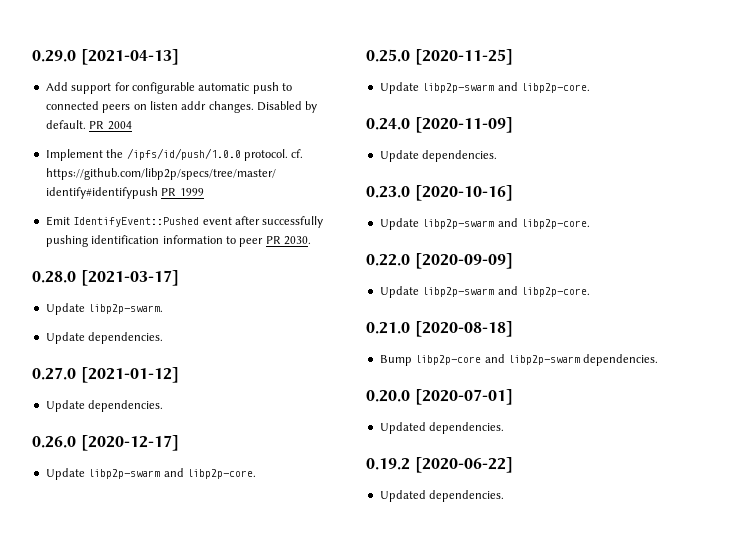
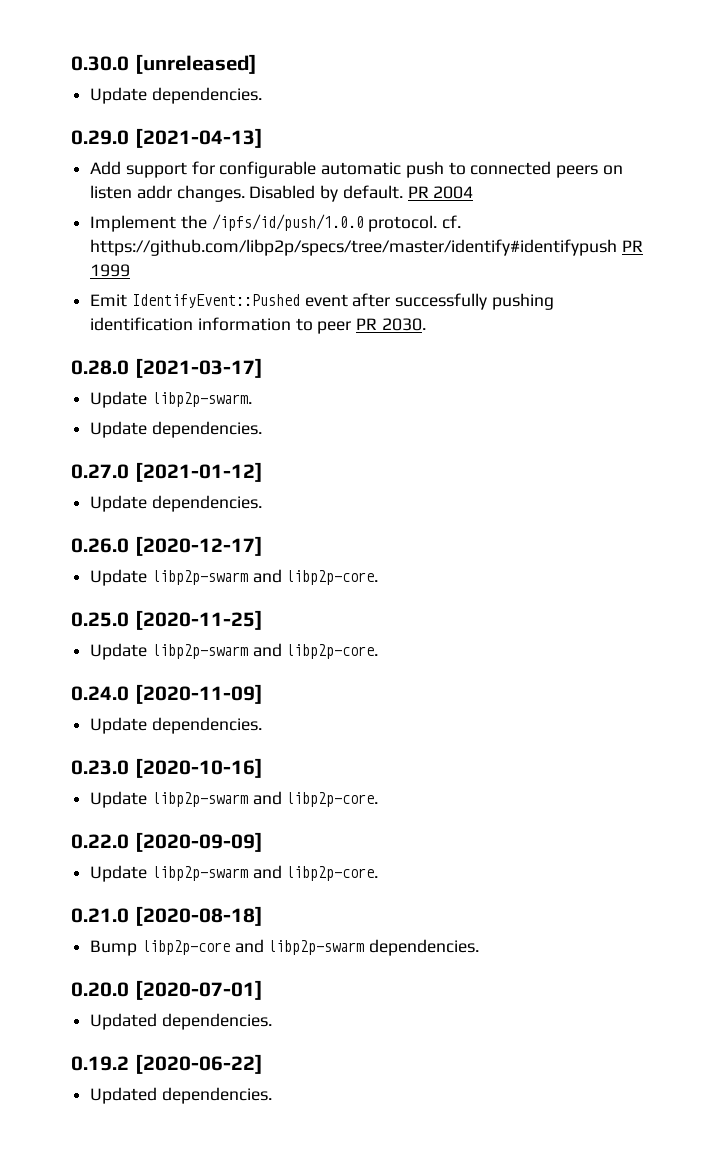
(32, 56) none -> [71,54,257,74] [90,87,262,104] 0.30.0 [unreleased] // Update dependencies. //

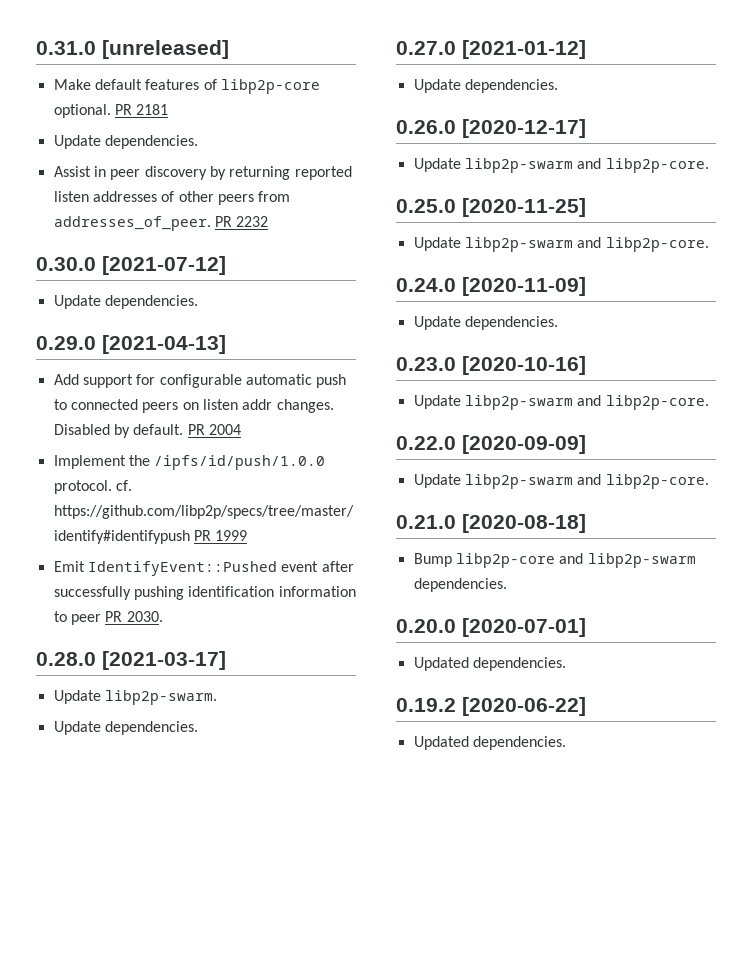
[71,54,257,74] 0.30.0 [unreleased] -> [36,40,229,59] [53,79,320,94] [53,104,169,118] [53,135,198,149] [53,166,352,180] [53,191,291,205] [53,216,269,231] [36,256,226,275] 0.31.0 [unreleased] // Make default features of libp2p-core optional. PR 2181 // Update dependencies. // Assist in peer discovery by returning reported listen addresses of other peers from addresses_of_peer. PR 2232 // 0.30.0 [2021-07-12]

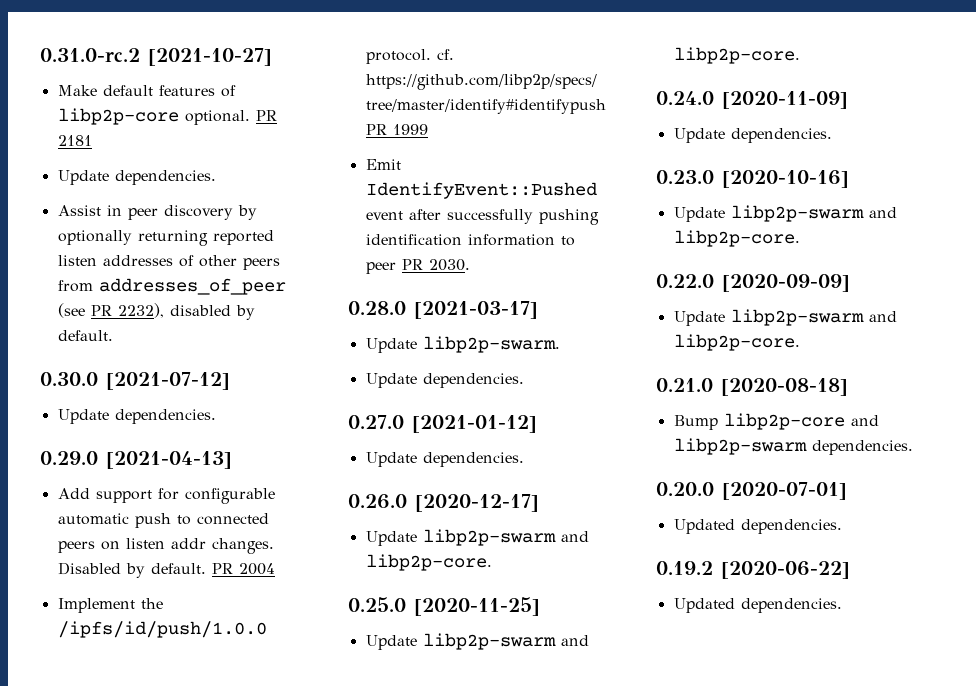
[36,40,229,59] 0.31.0 [unreleased] -> [40,48,272,66] 0.31.0-rc.2 [2021-10-27]
(226, 173) none -> [57,230,132,245] optionally
[53,216,269,231] addresses_of_peer. PR 2232 -> [98,278,286,295] [57,303,255,320] [57,330,113,341] addresses_of_peer (see PR 2232), disabled by default.

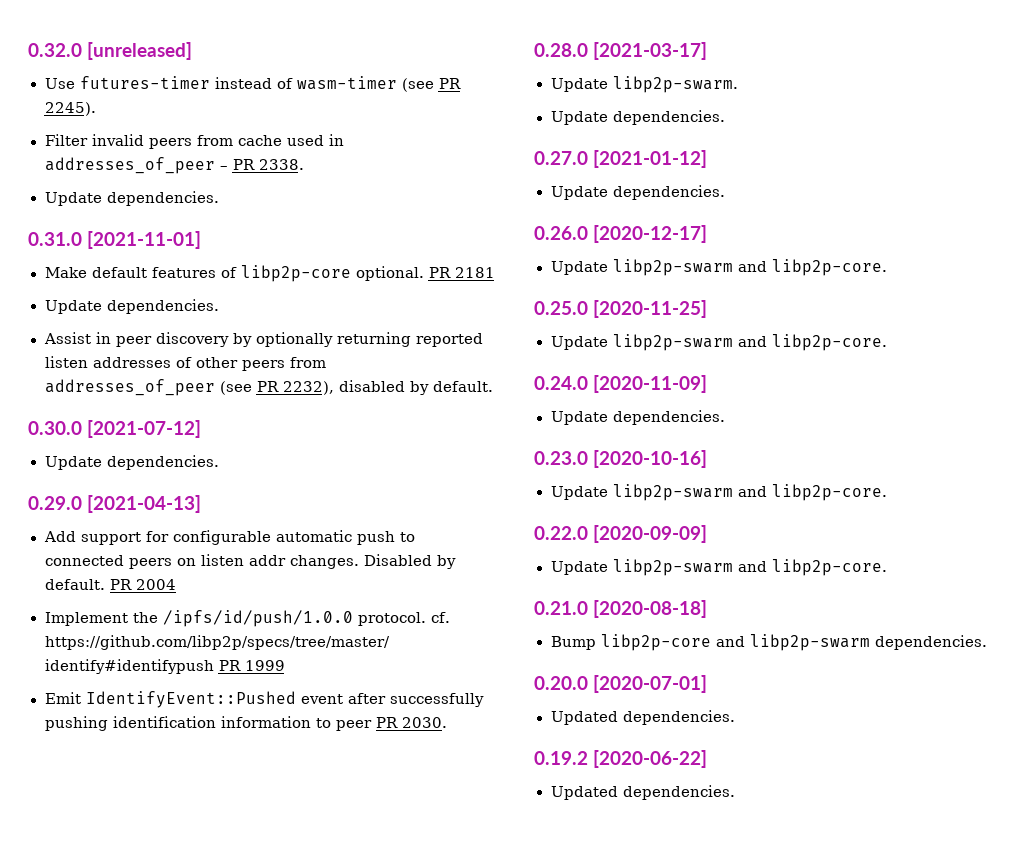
[40,48,272,66] 0.31.0-rc.2 [2021-10-27] -> [28,42,193,60] [44,76,461,92] [44,102,96,116] [44,134,344,149] [44,157,304,174] [44,191,219,206] [28,231,202,249] 0.32.0 [unreleased] // Use futures-timer instead of wasm-timer (see PR 2245). // Filter invalid peers from cache used in addresses_of_peer – PR 2338. // Update dependencies. // 0.31.0 [2021-11-01]

